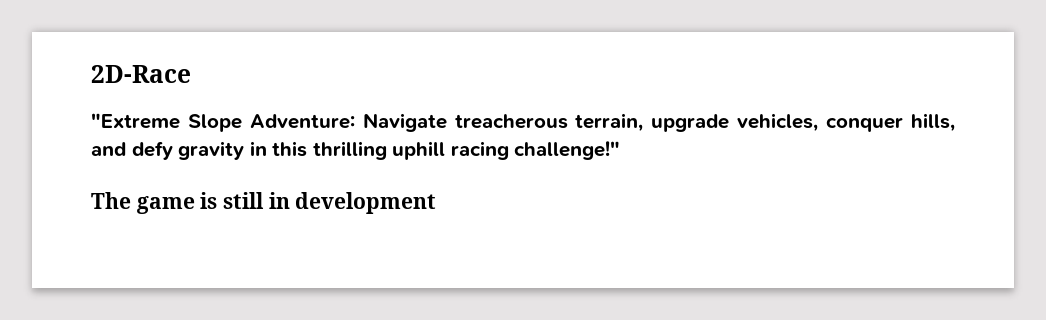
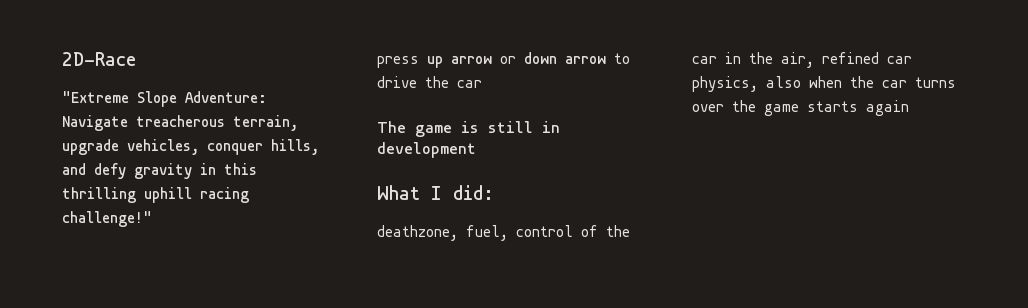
(621, 150) none -> [377,52,630,68] [377,76,482,88] // press up arrow or down arrow to drive the car
(437, 203) none -> [377,185,494,200] [377,225,630,241] [692,52,912,68] [692,76,956,92] [692,100,909,116] // What I did: // deathzone, fuel, control of the car in the air, refined car physics, also when the car turns over the game starts again

